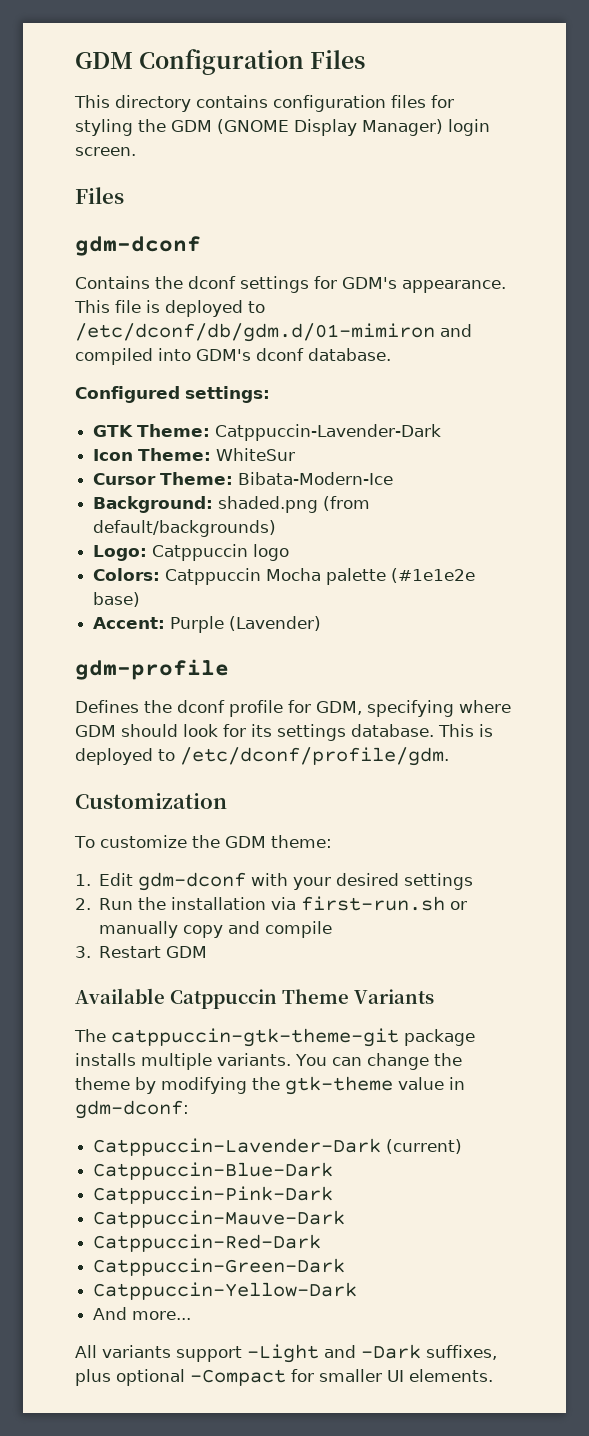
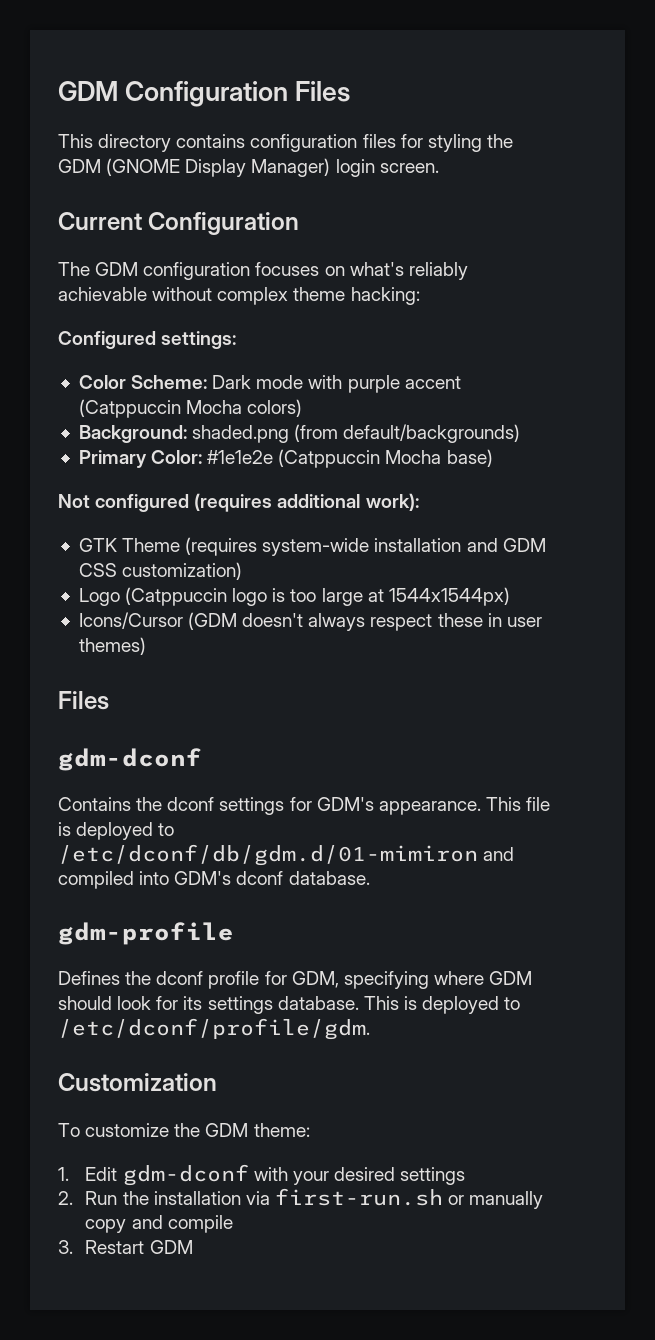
(136, 151) none -> [58,212,300,235] [58,262,468,280] [58,287,420,305] [58,331,237,349] [78,375,461,393] [78,399,303,418] [78,424,521,443] [78,449,493,468] [58,493,419,512] [78,537,546,556] [78,562,243,580] [78,587,510,606] [78,612,542,631] [78,637,146,655] // Current Configuration // The GDM configuration focuses on what's reliably achievable without complex theme hacking: // Configured settings: // Color Scheme: Dark mode with purple accent (Catppuccin Mocha colors) // Background: shaded.png (from default/backgrounds) // Primary Color: #1e1e2e (Catppuccin Mocha base) // Not configured (requires additional work): // GTK Theme (requires system-wide installation and GDM CSS customization) // Logo (Catppuccin logo is too large at 1544x1544px) // Icons/Cursor (GDM doesn't always respect these in user themes)
[75,386,270,403] [93,424,442,441] [93,448,296,461] [93,472,394,485] [93,496,371,513] [93,520,277,537] [93,544,290,561] [93,568,476,585] [93,592,141,607] [93,616,322,633] // Configured settings: // GTK Theme: Catppuccin-Lavender-Dark // Icon Theme: WhiteSur // Cursor Theme: Bibata-Modern-Ice // Background: shaded.png (from default/backgrounds) // Logo: Catppuccin logo // Colors: Catppuccin Mocha palette (#1e1e2e base) // Accent: Purple (Lavender) -> (370, 878) none
[75,988,434,1009] [74,1028,475,1047] [75,1053,462,1070] [75,1076,465,1095] [75,1100,189,1119] [93,1138,463,1156] [93,1162,334,1180] [93,1186,334,1204] [93,1210,346,1228] [93,1234,322,1252] [93,1258,346,1276] [93,1282,358,1300] [93,1307,192,1320] [75,1344,497,1363] [75,1369,493,1386] // Available Catppuccin Theme Variants // The catppuccin-gtk-theme-git package installs multiple variants. You can change the theme by modifying the gtk-theme value in gdm-dconf: // Catppuccin-Lavender-Dark (current) // Catppuccin-Blue-Dark // Catppuccin-Pink-Dark // Catppuccin-Mauve-Dark // Catppuccin-Red-Dark // Catppuccin-Green-Dark // Catppuccin-Yellow-Dark // And more... // All variants support -Light and -Dark suffixes, plus optional -Compact for smaller UI elements. -> (193, 1247) none

